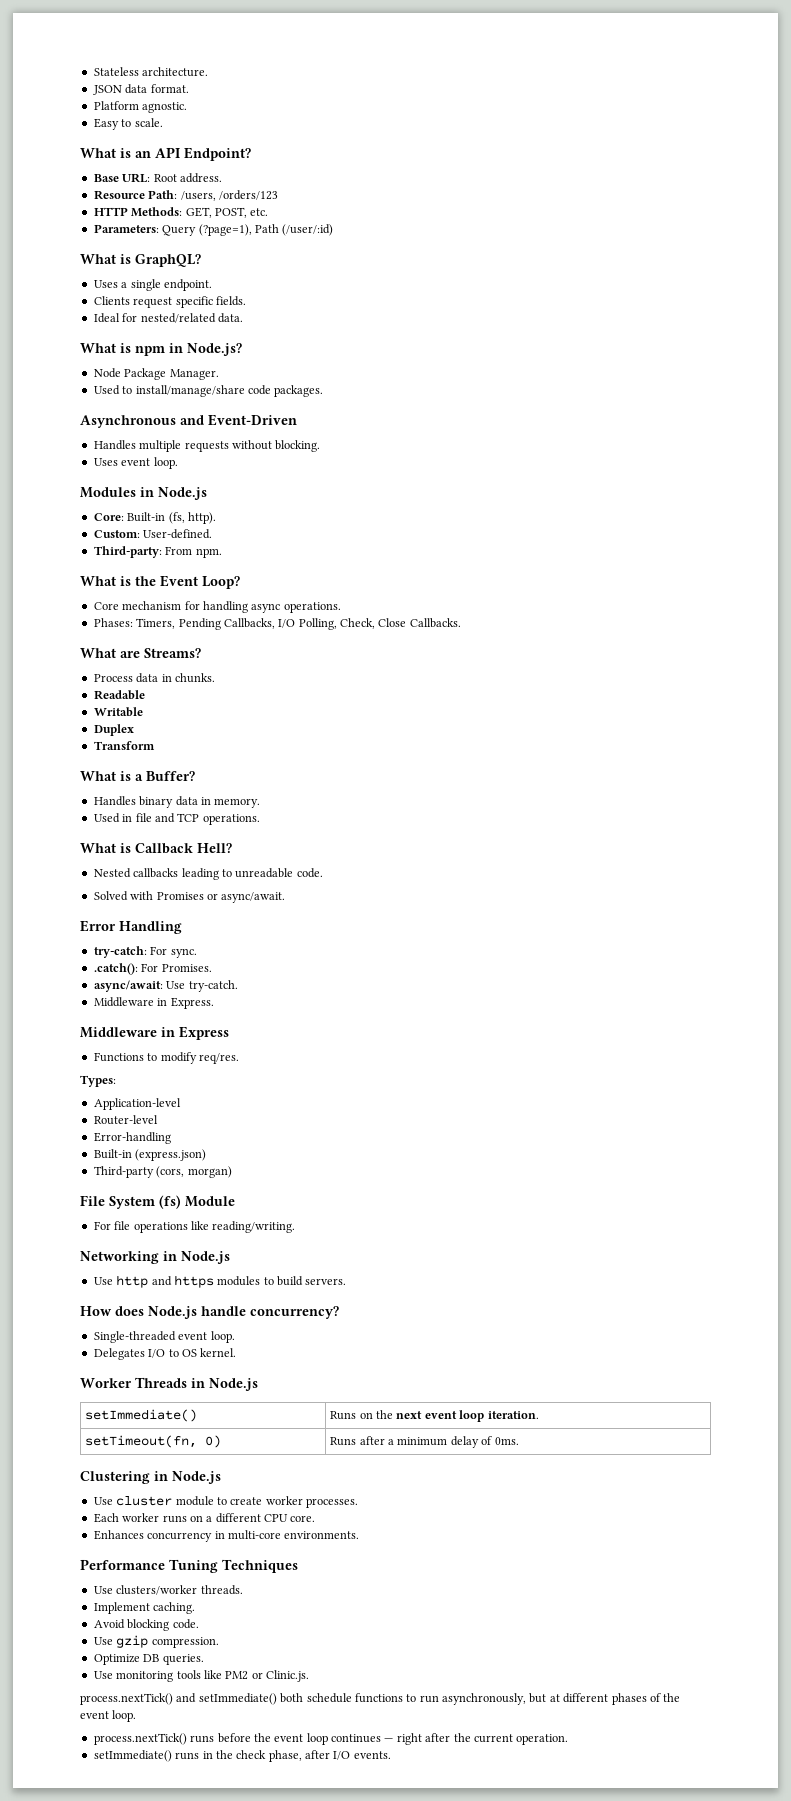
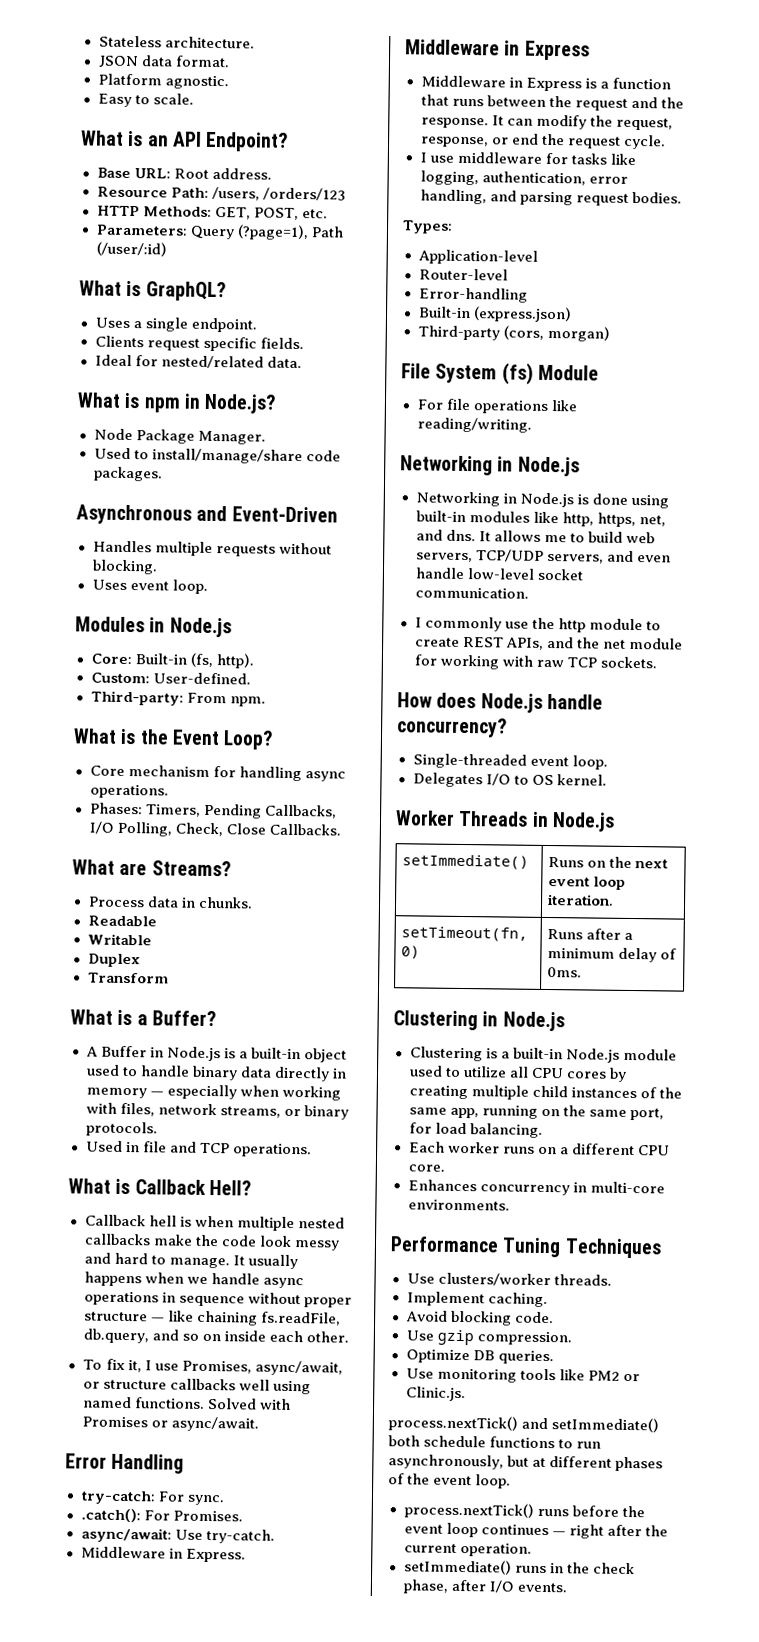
[93,796,261,808] Handles binary data in memory. -> [85,1045,347,1063] [85,1064,347,1082] [85,1084,341,1101] [85,1102,349,1120] [85,1121,158,1137] A Buffer in Node.js is a built-in object used to handle binary data directly in memory — especially when working with files, network streams, or binary protocols.
[93,868,323,880] Nested callbacks leading to unreadable code. // -> [84,1214,345,1232] [83,1233,340,1251] [83,1252,298,1270] [83,1271,304,1289] [83,1291,352,1308] [83,1310,341,1326] [82,1328,349,1344] [82,1358,343,1376] [82,1378,311,1395] [82,1396,205,1409] Callback hell is when multiple nested callbacks make the code look messy and hard to manage. It usually happens when we handle async operations in sequence without proper structure — like chaining fs.readFile, db.query, and so on inside each other. // To fix it, I use Promises, async/await, or structure callbacks well using named functions.
[93,1052,239,1064] Functions to modify req/res. -> [420,75,671,92] [420,94,684,111] [420,114,673,131] [420,133,666,150] [419,151,636,165] [419,170,628,186] [419,189,682,206] Middleware in Express is a function that runs between the request and the response. It can modify the request, response, or end the request cycle. // I use middleware for tasks like logging, authentication, error handling, and parsing request bodies.
[93,1275,347,1288] Use http and https modules to build servers. -> [415,491,669,509] [415,510,666,528] [415,529,655,544] [415,549,671,564] [414,567,584,581] [414,587,529,599] [414,616,661,633] [414,636,683,650] [413,654,657,670] Networking in Node.js is done using built-in modules like http, https, net, and dns. It allows me to build web servers, TCP/UDP servers, and even handle low-level socket communication. // I commonly use the http module to create REST APIs, and the net module for working with raw TCP sockets.
[93,1496,358,1508] Use cluster module to create worker processes. -> [409,1046,677,1063] [408,1065,627,1082] [408,1085,682,1100] [408,1105,664,1121] [408,1122,543,1138] Clustering is a built-in Node.js module used to utilize all CPU cores by creating multiple child instances of the same app, running on the same port, for load balancing.

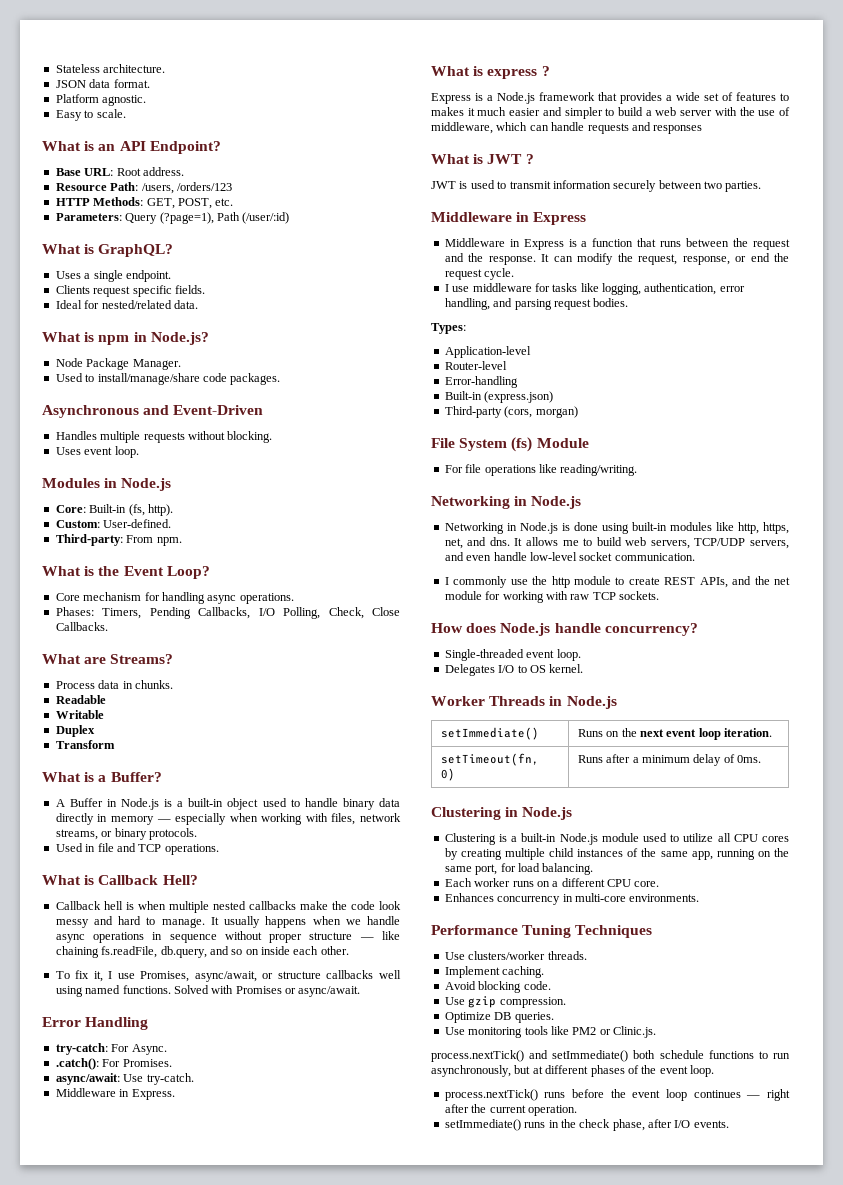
[186,1494,224,1506] sync. -> [131,1044,167,1055] Async.
(246, 1555) none -> [431,66,550,79] [431,92,789,104] [431,107,790,119] [431,122,703,134] [431,154,534,164] [431,180,762,192] // What is express ? // Express is a Node.js framework that provides a wide set of features to makes it much easier and simpler to build a web server with the use of middleware, which can handle requests and responses // What is JWT ? // JWT is used to transmit information securely between two parties.

